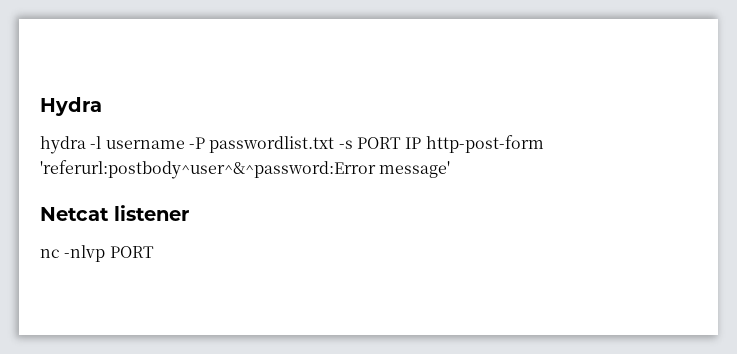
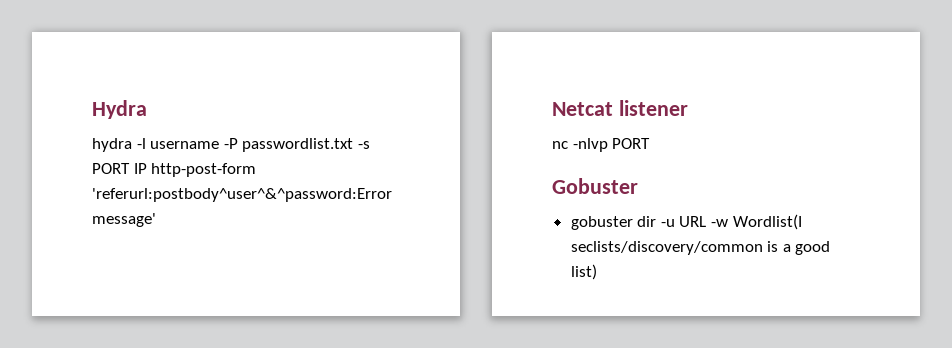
(154, 252) none -> [552,178,638,194] [570,214,802,230] [570,241,831,255] [570,264,597,280] // Gobuster // gobuster dir -u URL -w Wordlist(I seclists/discovery/common is a good list)

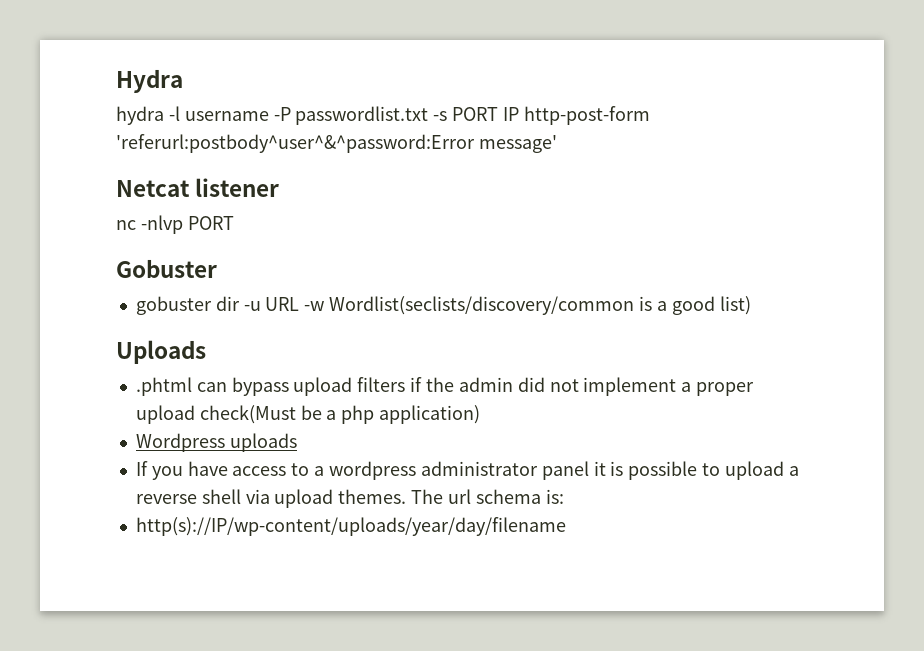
[732,214,802,230] [570,241,763,255] Wordlist(I seclists/discovery/common -> [329,296,635,315] Wordlist(seclists/discovery/common
(597, 272) none -> [116,340,206,364] [135,377,755,396] [135,405,481,424] [135,433,297,452] [135,461,799,480] [135,489,564,508] [135,517,566,536] // Uploads // .phtml can bypass upload filters if the admin did not implement a proper upload check(Must be a php application) // Wordpress uploads // If you have access to a wordpress administrator panel it is possible to upload a reverse shell via upload themes. The url schema is: // http(s)://IP/wp-content/uploads/year/day/filename

